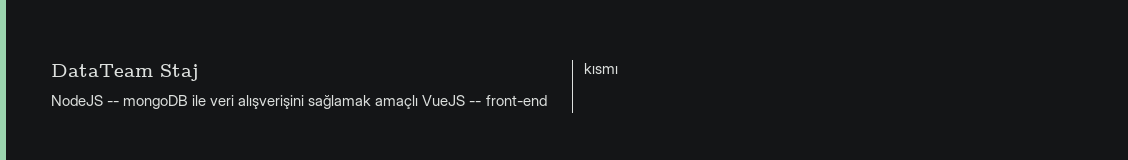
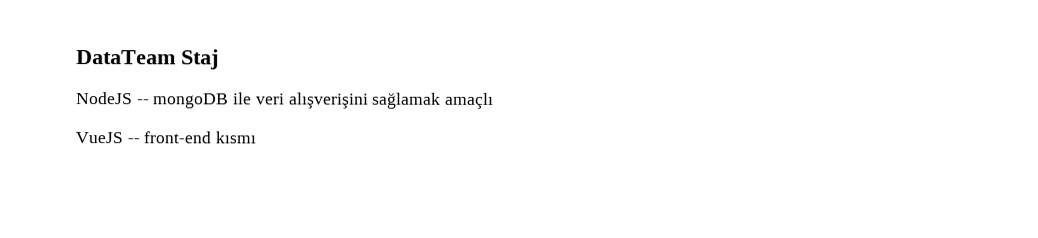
(419, 102) none -> (495, 100) //

